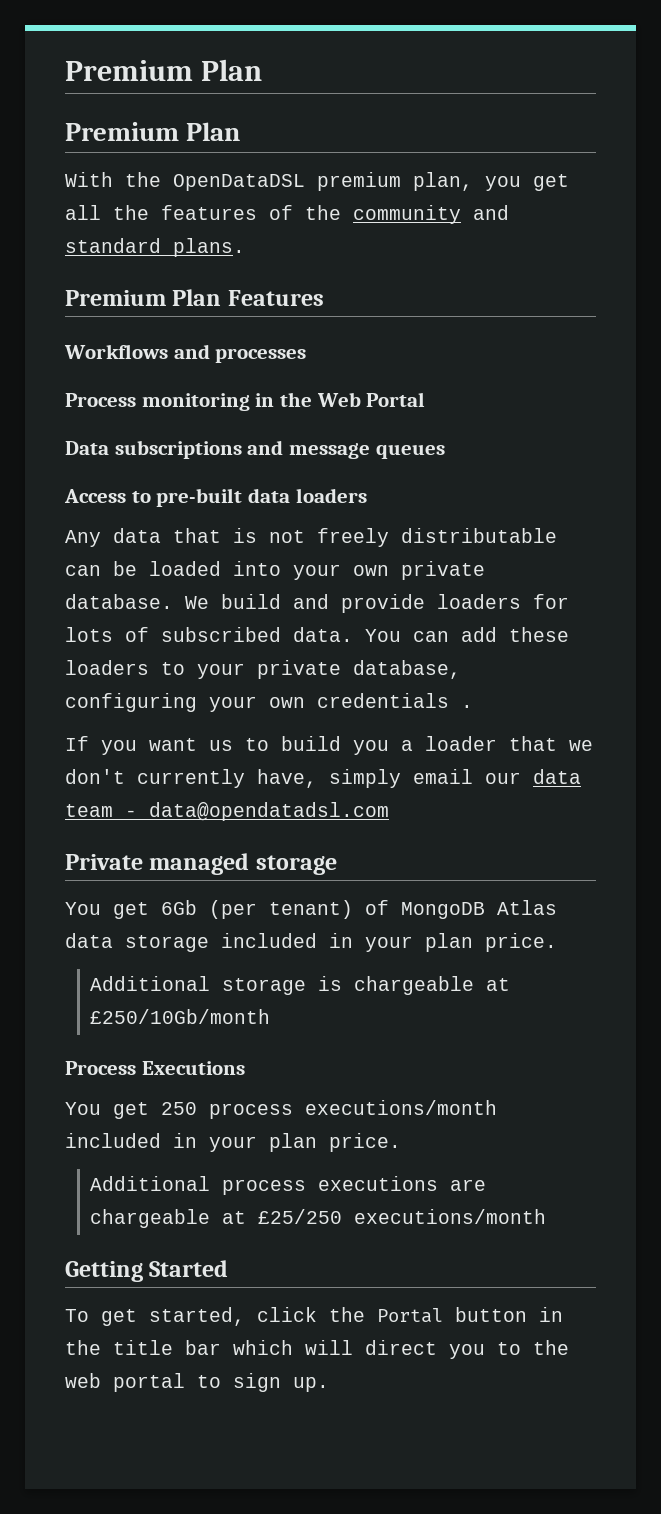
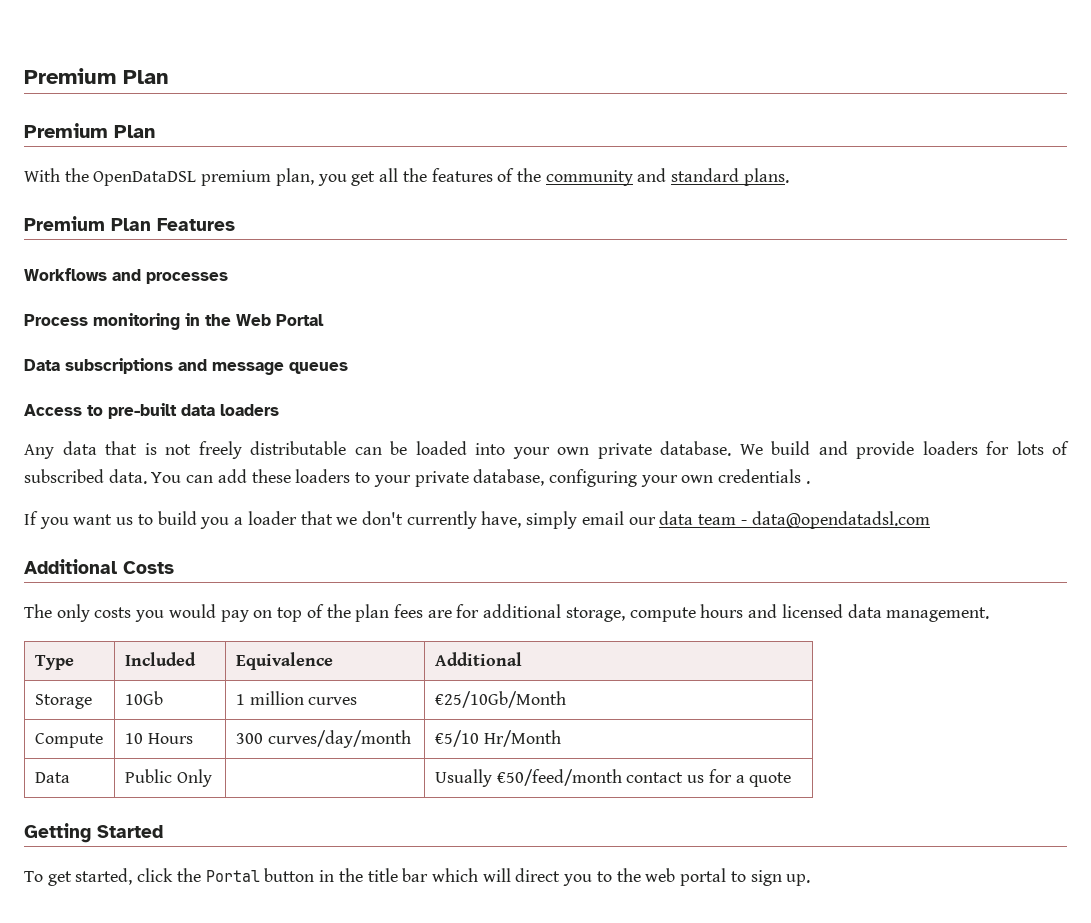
[65,853,337,875] [65,900,557,919] [65,933,557,952] [90,976,511,995] [90,1009,271,1024] [65,1061,245,1075] [65,1100,497,1119] [65,1133,401,1152] [90,1176,487,1195] [90,1209,547,1228] Private managed storage // You get 6Gb (per tenant) of MongoDB Atlas data storage included in your plan price. // Additional storage is chargeable at £250/10Gb/month // Process Executions // You get 250 process executions/month included in your plan price. // Additional process executions are chargeable at £25/250 executions/month -> [24,559,174,574] [24,604,990,622] [34,655,74,670] [124,652,196,666] [235,652,333,670] [434,652,522,666] [34,694,92,709] [124,691,163,705] [235,691,358,705] [434,691,566,708] [34,733,103,748] [124,733,193,744] [235,730,411,748] [434,730,561,747] [34,772,70,783] [124,769,212,787] [434,769,792,787] Additional Costs // The only costs you would pay on top of the plan fees are for additional storage, compute hours and licensed data management. // Type | Included | Equivalence | Additional // Storage | 10Gb | 1 million curves | €25/10Gb/Month // Compute | 10 Hours | 300 curves/day/month | €5/10 Hr/Month // Data | Public Only | | Usually €50/feed/month contact us for a quote

